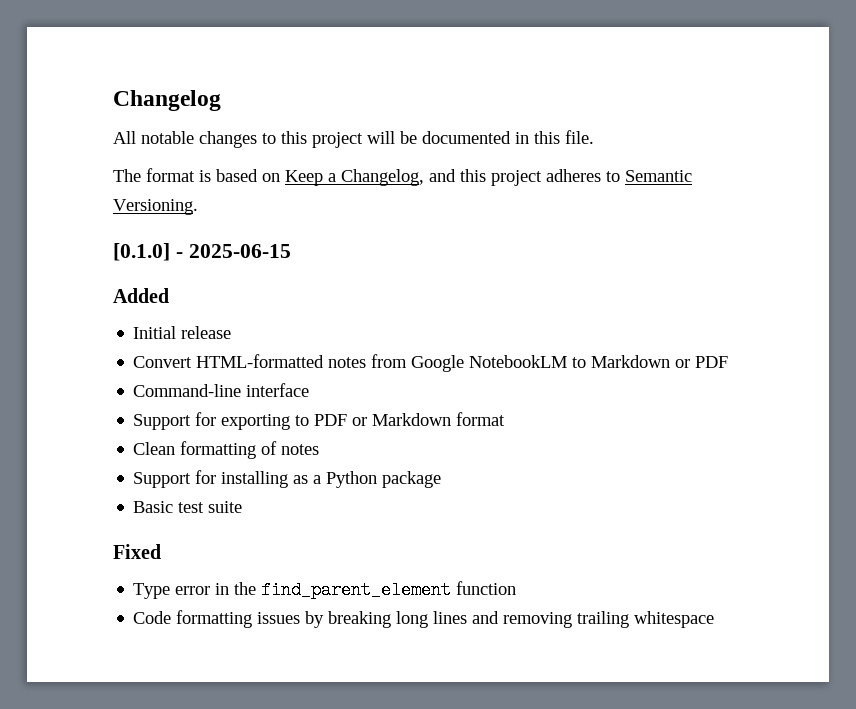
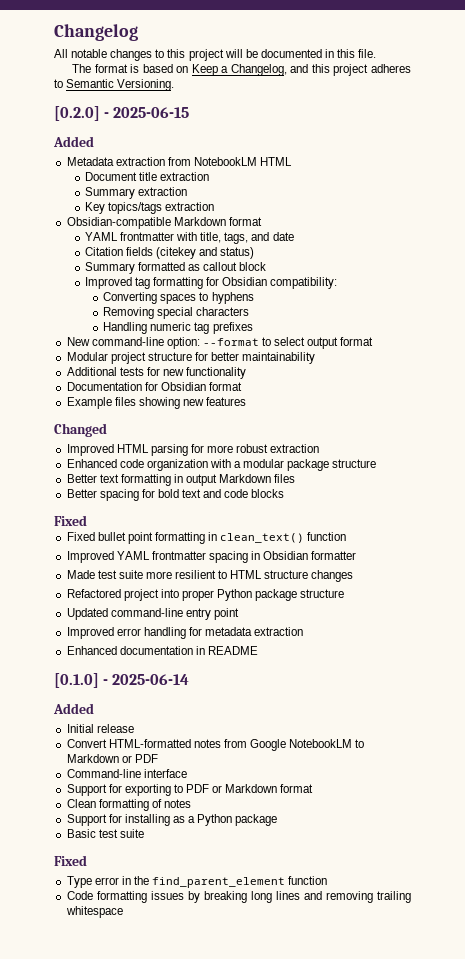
(198, 207) none -> [54,106,190,121] [53,136,94,147] [66,157,293,166] [84,172,210,181] [84,187,188,199] [84,202,215,214] [66,217,262,229] [84,232,294,244] [84,247,255,259] [84,262,267,274] [84,277,338,289] [103,292,254,304] [103,307,250,319] [103,322,253,334] [66,337,374,349] [66,352,316,364] [66,367,247,379] [66,382,242,391] [66,397,247,409] [54,423,107,437] [66,444,320,456] [66,459,377,471] [66,474,296,486] [66,489,285,501] [54,515,87,526] [66,532,347,544] [66,551,357,563] [66,570,354,582] [66,589,345,601] [66,608,239,620] [66,627,304,639] [66,646,258,655] // [0.2.0] - 2025-06-15 // Added // Metadata extraction from NotebookLM HTML // Document title extraction // Summary extraction // Key topics/tags extraction // Obsidian-compatible Markdown format // YAML frontmatter with title, tags, and date // Citation fields (citekey and status) // Summary formatted as callout block // Improved tag formatting for Obsidian compatibility: // Converting spaces to hyphens // Removing special characters // Handling numeric tag prefixes // New command-line option: --format to select output format // Modular project structure for better maintainability // Additional tests for new functionality // Documentation for Obsidian format // Example files showing new features // Changed // Improved HTML parsing for more robust extraction // Enhanced code organization with a modular package structure // Better text formatting in output Markdown files // Better spacing for bold text and code blocks // Fixed // Fixed bullet point formatting in clean_text() function // Improved YAML frontmatter spacing in Obsidian formatter // Made test suite more resilient to HTML structure changes // Refactored project into proper Python package structure // Updated command-line entry point // Improved error handling for metadata extraction // Enhanced documentation in README
[188,244,291,258] 2025-06-15 -> [112,674,190,685] 2025-06-14

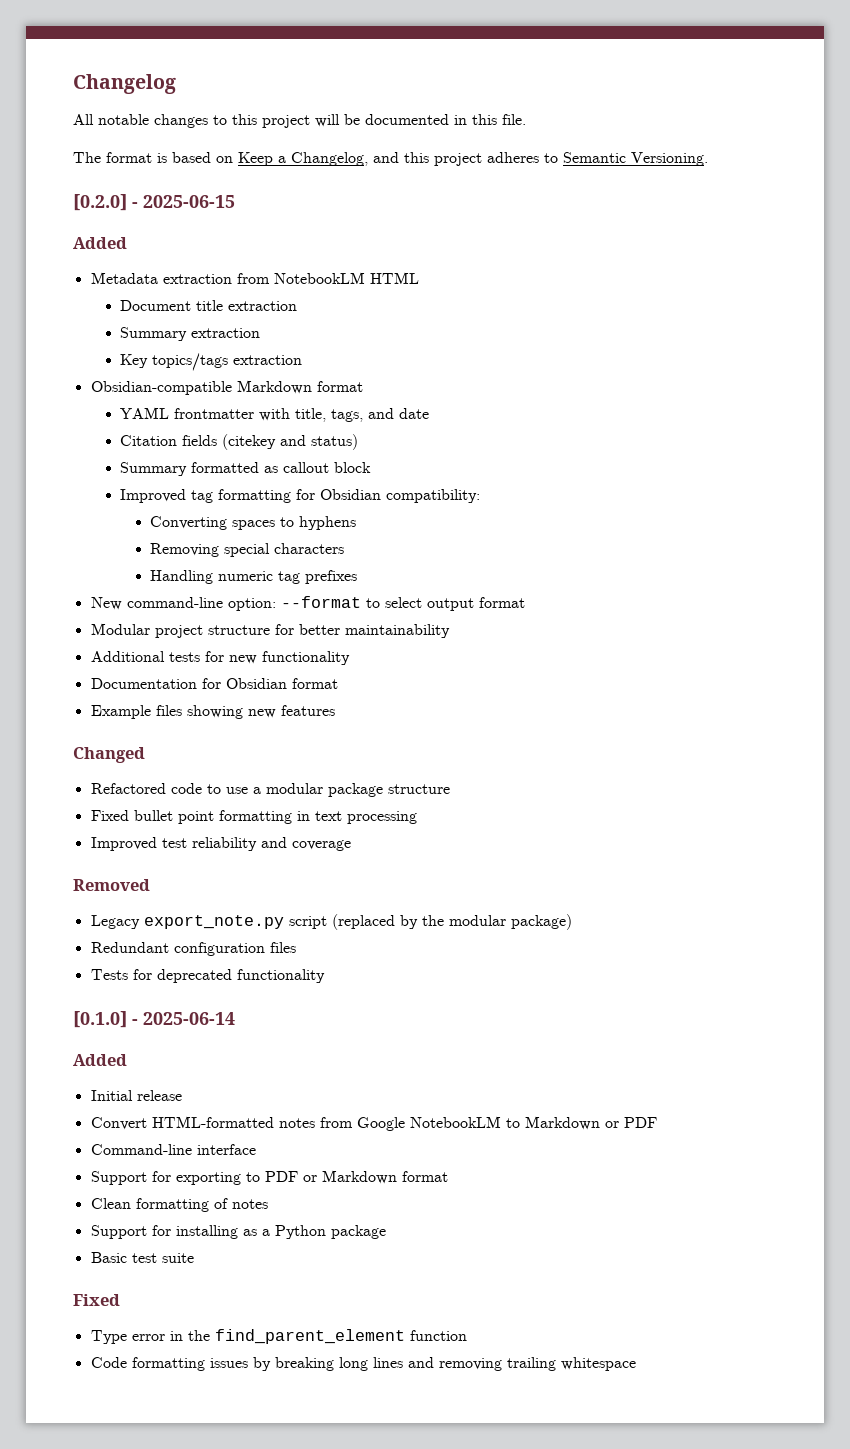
[66,444,320,456] [66,459,377,471] [66,474,296,486] [66,489,285,501] [54,515,87,526] Improved HTML parsing for more robust extraction // Enhanced code organization with a modular package structure // Better text formatting in output Markdown files // Better spacing for bold text and code blocks // Fixed -> [90,783,450,797] Refactored code to use a modular package structure
[220,532,347,543] [66,551,357,563] [66,570,354,582] [66,589,345,601] [66,608,239,620] [66,627,304,639] [66,646,258,655] clean_text() function // Improved YAML frontmatter spacing in Obsidian formatter // Made test suite more resilient to HTML structure changes // Refactored project into proper Python package structure // Updated command-line entry point // Improved error handling for metadata extraction // Enhanced documentation in README -> [314,811,417,824] [90,837,351,851] [73,879,150,891] [90,914,572,930] [90,942,296,956] [90,969,325,983] text processing // Improved test reliability and coverage // Removed // Legacy export_note.py script (replaced by the modular package) // Redundant configuration files // Tests for deprecated functionality

